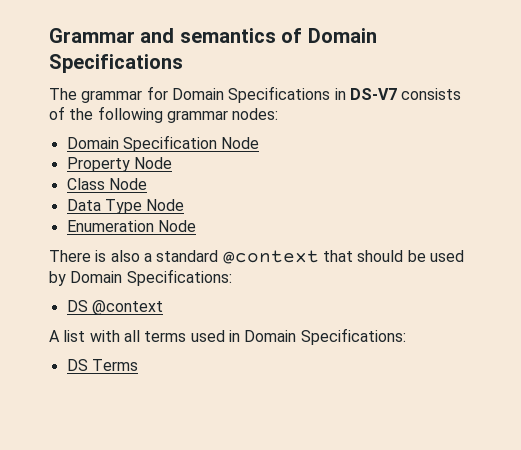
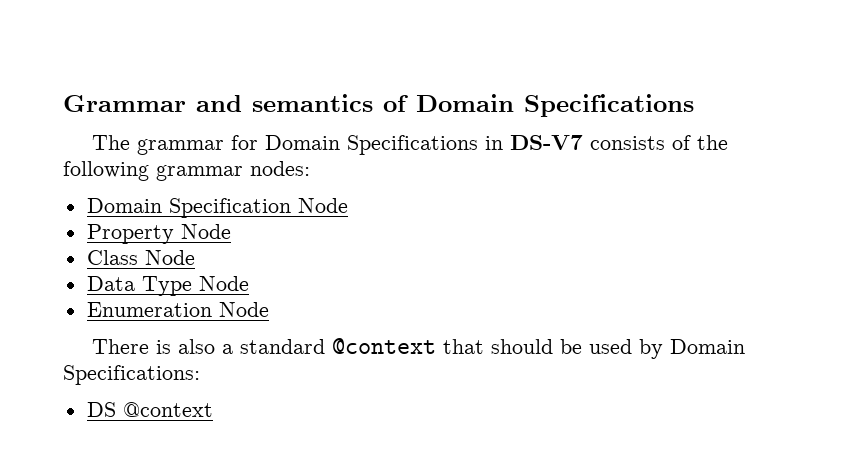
[49,328,406,345] [66,359,138,371] // A list with all terms used in Domain Specifications: // DS Terms -> (213, 409) none

